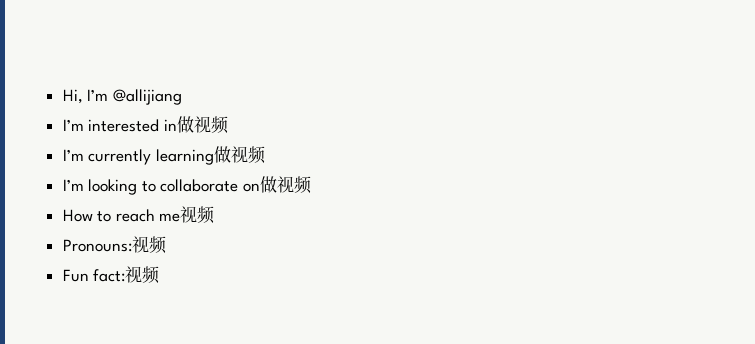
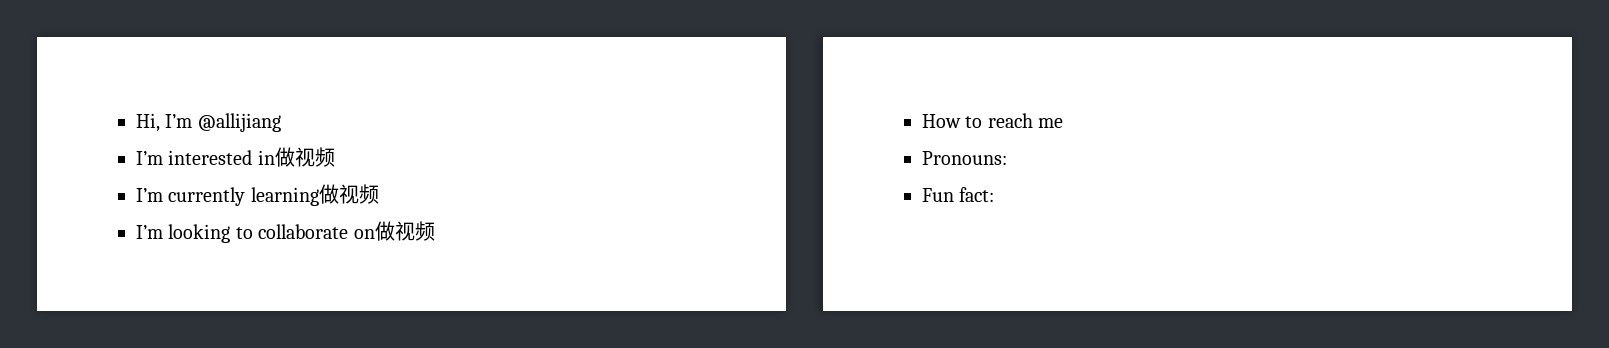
[180,206,216,224] 视频 -> (1064, 123) none
[131,236,167,254] 视频 -> (1007, 158) none
[125,266,161,284] 视频 -> (995, 194) none

